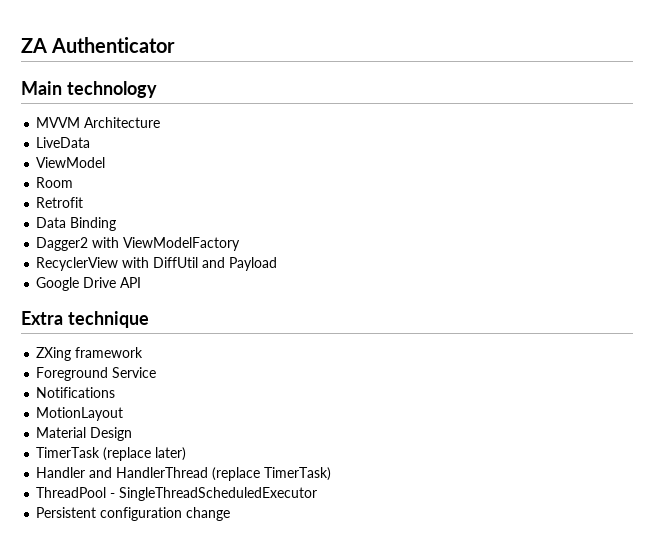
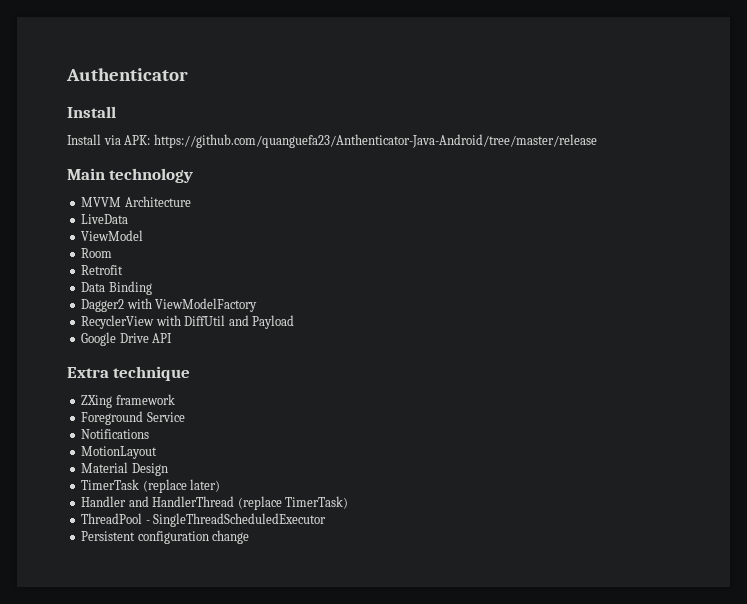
[21,38,47,53] ZA -> (66, 74) none
(176, 45) none -> [67,106,116,118] [67,134,597,148] // Install // Install via APK: https://github.com/quanguefa23/Anthenticator-Java-Android/tree/master/release

